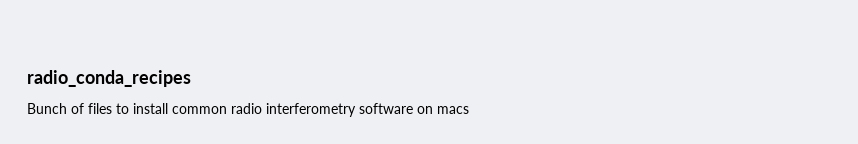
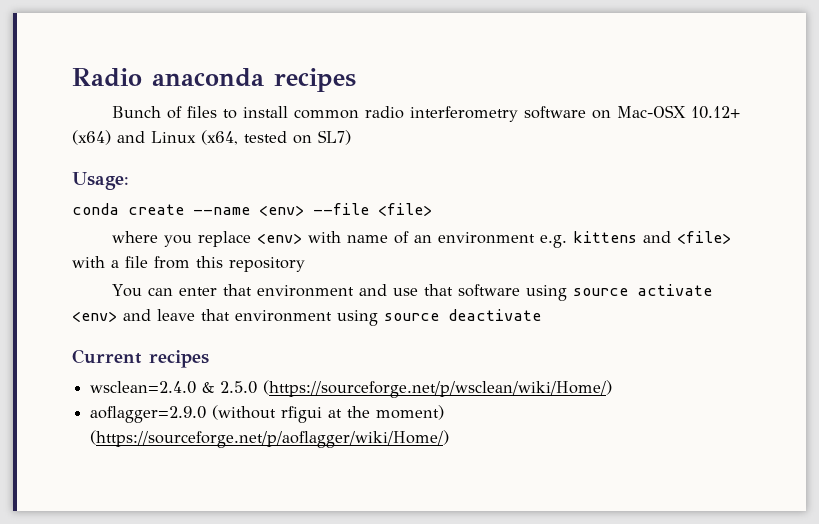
[27,70,191,87] radio_conda_recipes -> [72,68,356,92] Radio anaconda recipes
[437,106,469,114] macs -> [617,105,741,119] [72,130,351,145] [72,172,129,190] [72,203,432,216] [112,231,732,248] [72,256,305,272] [112,284,713,301] [72,309,541,326] [72,349,209,368] [90,380,613,398] [90,405,445,423] [90,430,450,448] Mac-OSX 10.12+ (x64) and Linux (x64, tested on SL7) // Usage: // conda create --name <env> --file <file> // where you replace <env> with name of an environment e.g. kittens and <file> with a file from this repository // You can enter that environment and use that software using source activate <env> and leave that environment using source deactivate // Current recipes // wsclean=2.4.0 & 2.5.0 (https://sourceforge.net/p/wsclean/wiki/Home/) // aoflagger=2.9.0 (without rfigui at the moment) (https://sourceforge.net/p/aoflagger/wiki/Home/)

